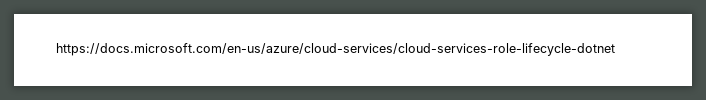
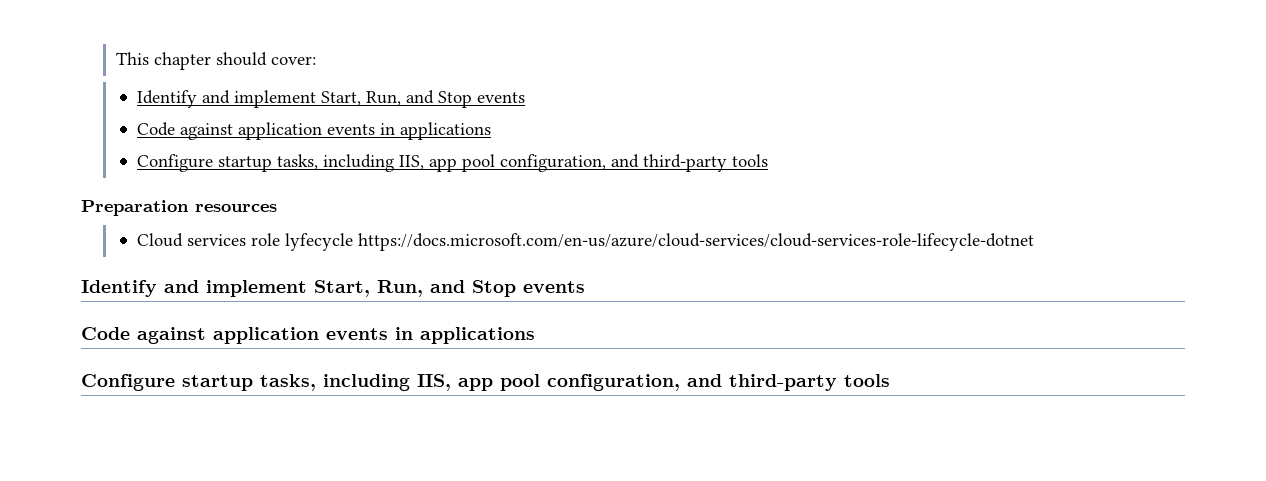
[56,43,615,56] https://docs.microsoft.com/en-us/azure/cloud-services/cloud-services-role-lifecycle-dotnet -> [116,52,317,70] [136,90,525,108] [136,122,491,140] [136,154,768,172] [81,200,277,216] [136,233,1034,251] [81,280,585,297] [81,327,535,344] [81,374,890,391] This chapter should cover: // Identify and implement Start, Run, and Stop events // Code against application events in applications // Configure startup tasks, including IIS, app pool configuration, and third-party tools // Preparation resources // Cloud services role lyfecycle https://docs.microsoft.com/en-us/azure/cloud-services/cloud-services-role-lifecycle-dotnet // Identify and implement Start, Run, and Stop events // Code against application events in applications // Configure startup tasks, including IIS, app pool configuration, and third-party tools

